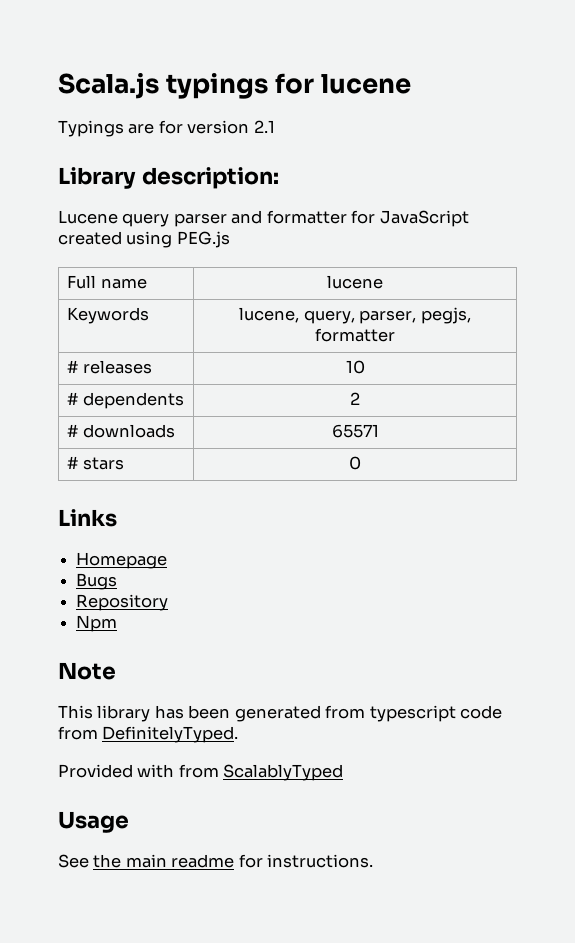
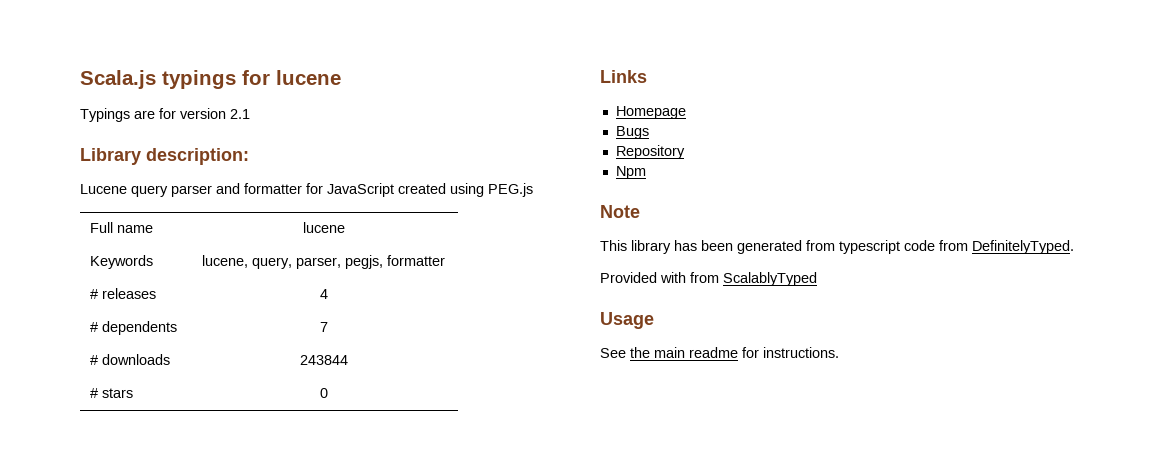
[345,360,365,374] 10 -> [319,289,328,299] 4
[349,392,360,405] 2 -> [319,322,328,332] 7
[331,424,379,438] 65571 -> [299,355,348,365] 243844

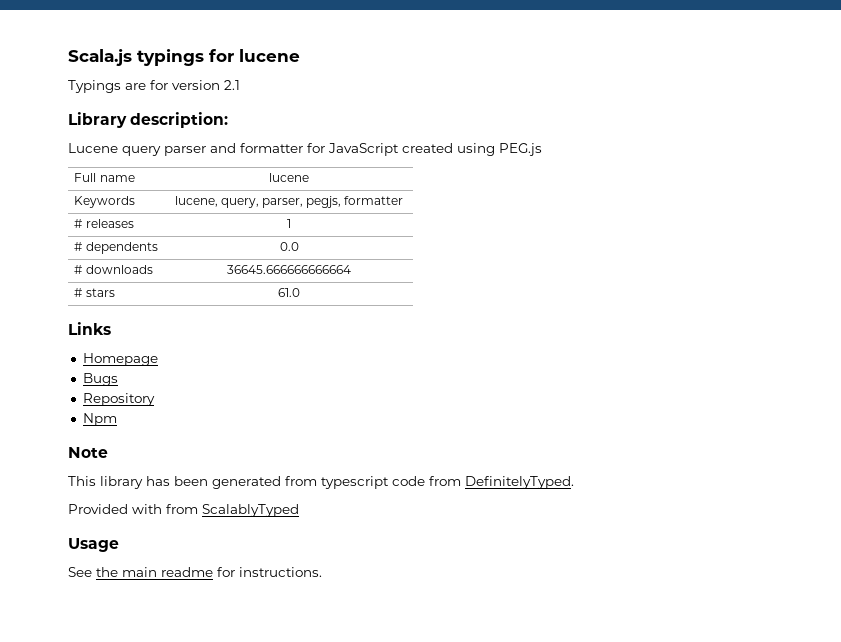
[319,289,328,299] 4 -> [287,219,291,228] 1
[319,322,328,332] 7 -> [279,242,299,251] 0.0
[299,355,348,365] 243844 -> [227,265,351,274] 36645.666666666664
[319,388,328,398] 0 -> [278,288,300,297] 61.0

